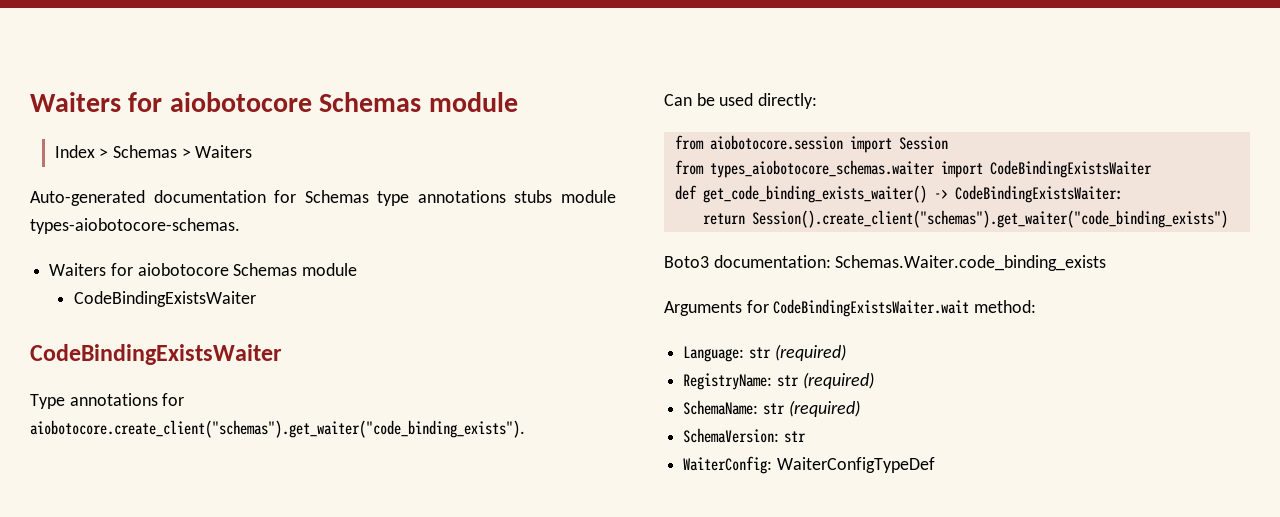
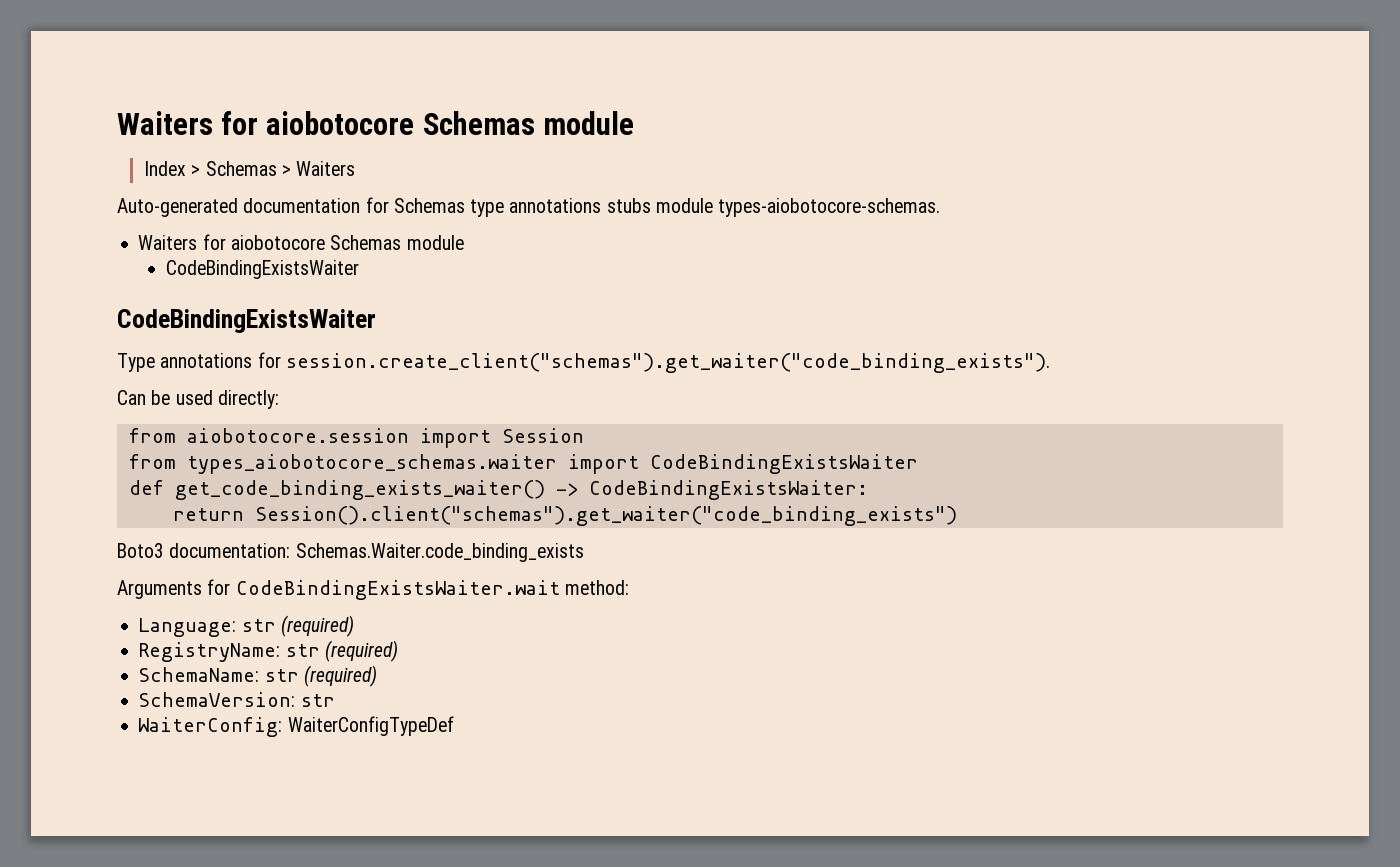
[30,420,525,438] aiobotocore.create_client("schemas").get_waiter("code_binding_exists"). -> [285,353,1050,373] session.create_client("schemas").get_waiter("code_binding_exists").
[751,210,1228,228] Session().create_client("schemas").get_waiter("code_binding_exists") -> [254,506,957,526] Session().client("schemas").get_waiter("code_binding_exists")

